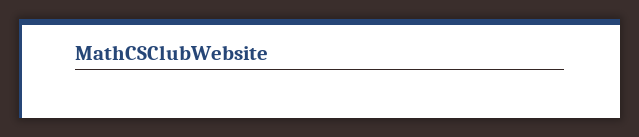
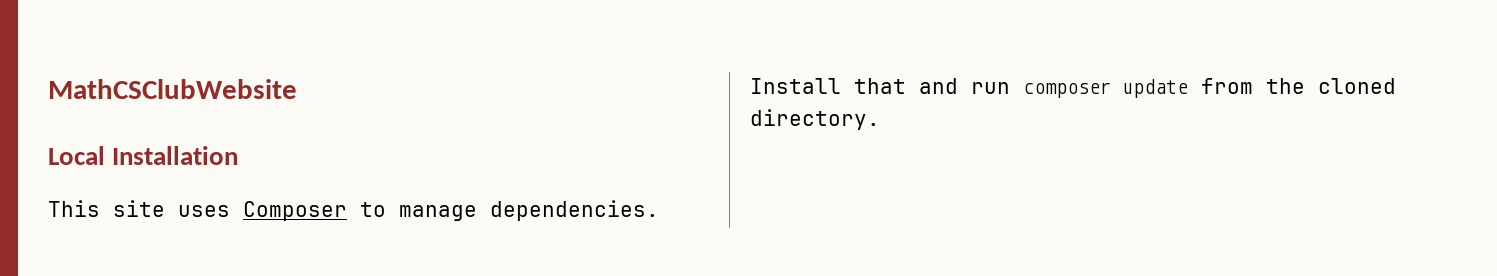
(268, 52) none -> [48,146,239,165] [48,200,659,221] [750,78,1396,98] [750,109,880,130] // Local Installation // This site uses Composer to manage dependencies. Install that and run composer update from the cloned directory.

